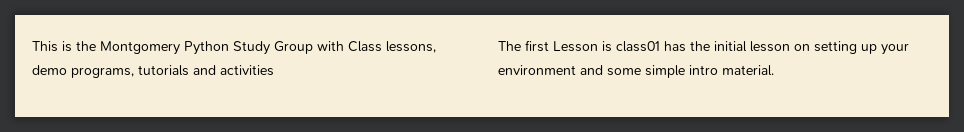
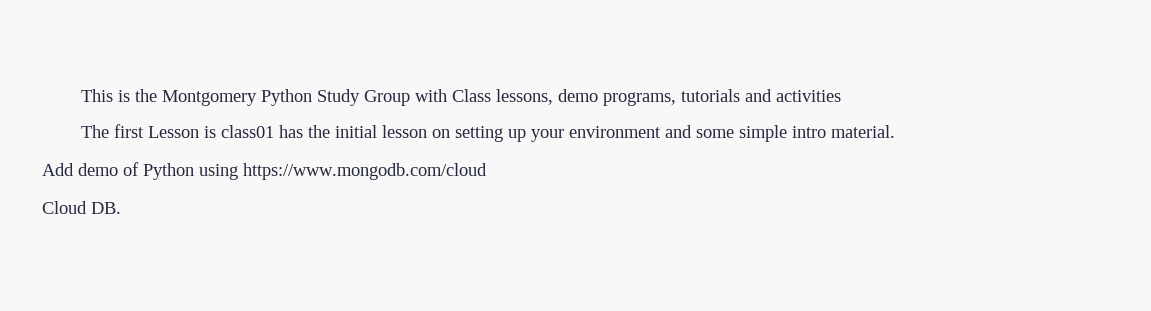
(774, 70) none -> [42,162,487,180] [42,201,121,214] // Add demo of Python using https://www.mongodb.com/cloud // Cloud DB.

